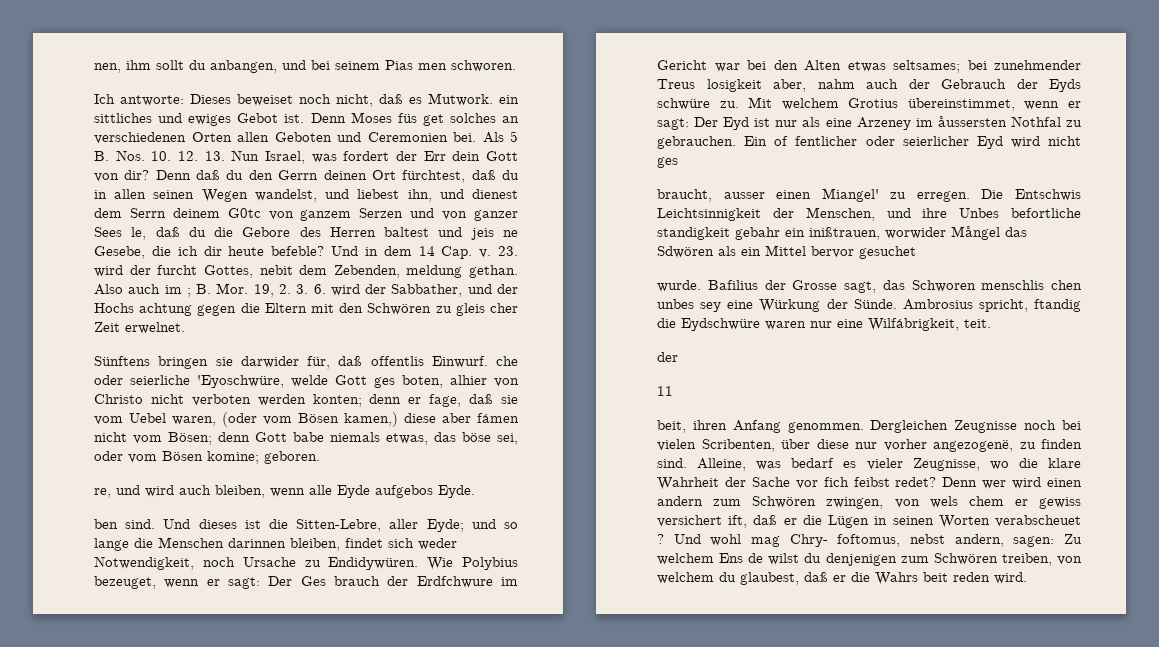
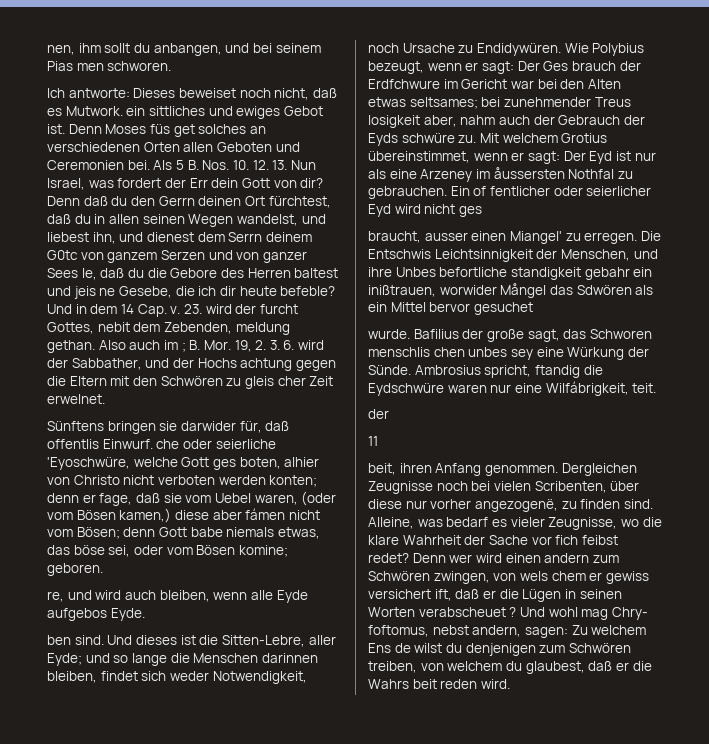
[291,375,328,387] welde -> [133,457,178,467] welche
[94,576,156,589] bezeuget, -> [368,61,424,74] bezeugt,
[792,280,838,290] Grosse -> [486,329,524,342] große

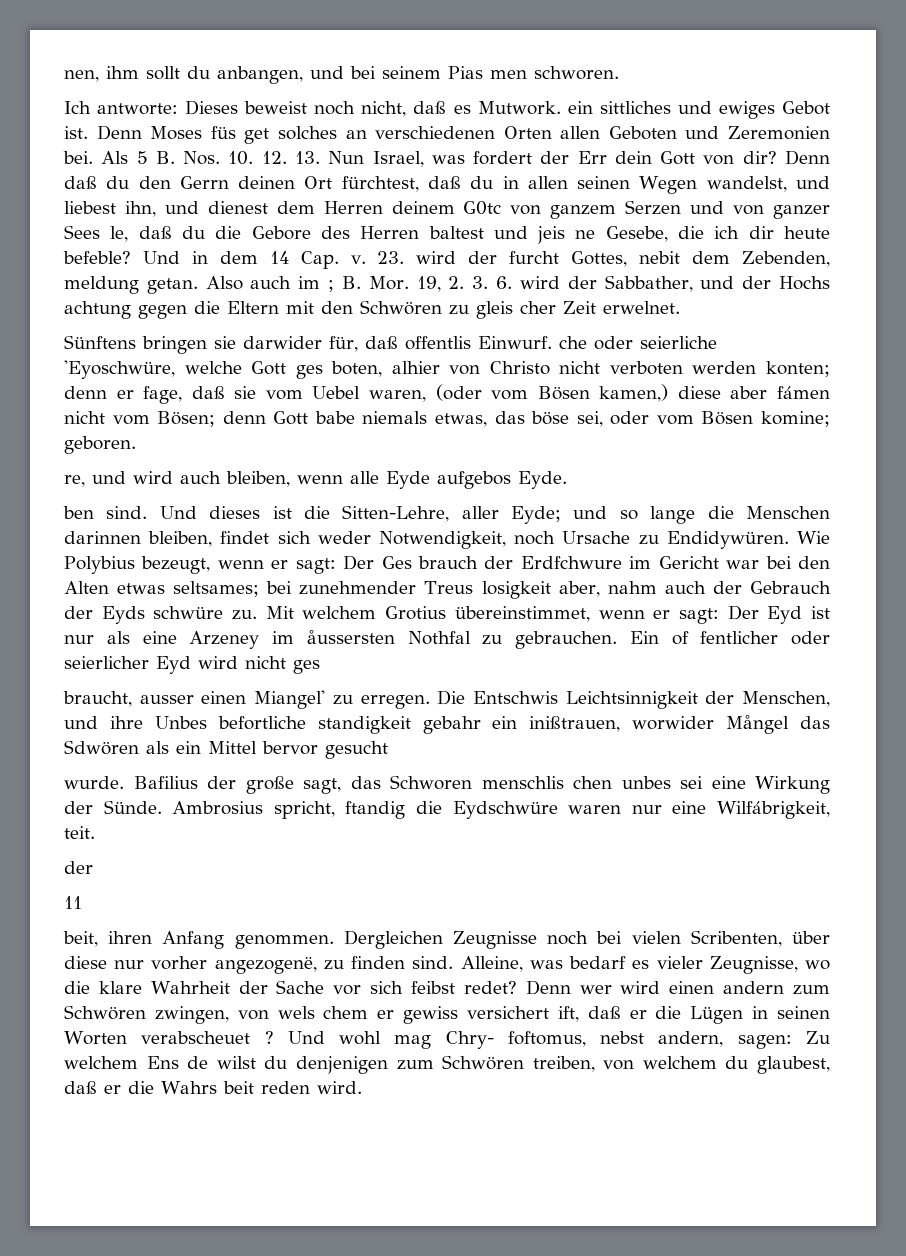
[178,88,236,98] beweiset -> [244,101,308,114] beweist
[47,160,124,170] Ceremonien -> [728,126,831,140] Zeremonien
[228,232,263,242] Serrn -> [323,201,383,214] Herren
[47,340,95,353] gethan. -> [146,278,198,294] getan.
[221,635,305,647] Sitten-Lebre, -> [342,505,450,522] Sitten-Lehre,
[473,302,533,315] gesuchet -> [325,741,388,759] gesucht
[510,347,625,360] sey eine Würkung -> [680,776,830,794] sei eine Wirkung
[555,535,579,545] fich -> [370,981,404,994] sich

